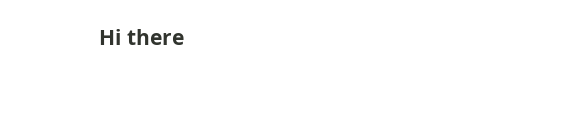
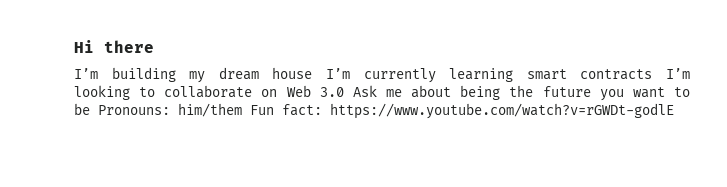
(184, 37) none -> [74,67,691,83] [74,85,690,101] [74,103,674,119] // I’m building my dream house I’m currently learning smart contracts I’m looking to collaborate on Web 3.0 Ask me about being the future you want to be Pronouns: him/them Fun fact: https://www.youtube.com/watch?v=rGWDt-godlE

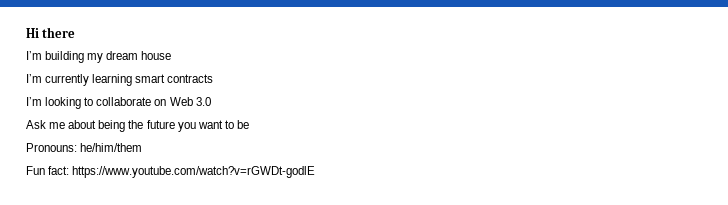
(313, 73) none -> (172, 55) //
(653, 74) none -> (214, 78) //
(344, 92) none -> (211, 101) //
[98,103,242,117] Pronouns: him/them -> [26,143,143,152] // Pronouns: he/him/them //

